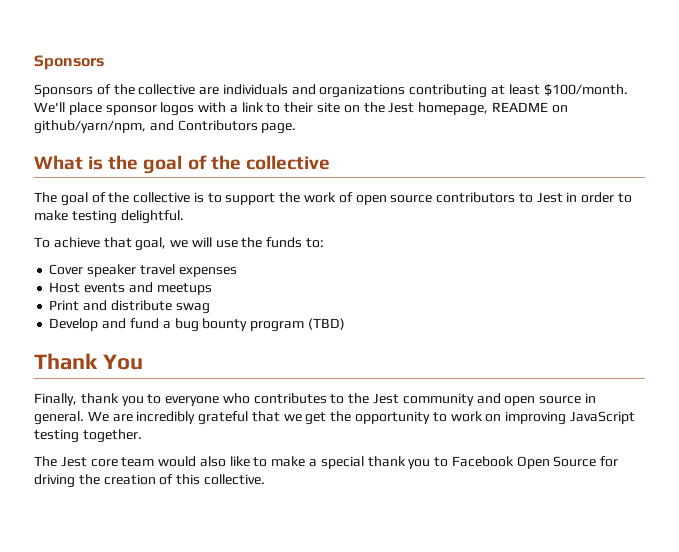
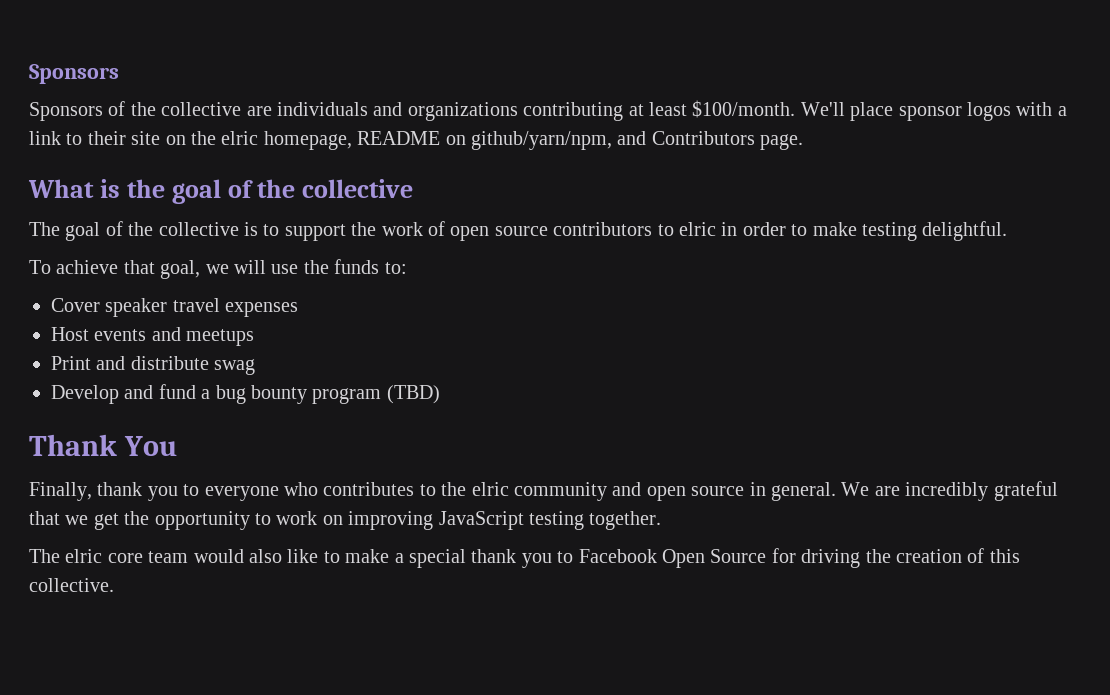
[388,102,415,113] Jest -> [221,131,259,145] elric
[536,192,563,203] Jest -> [678,222,716,236] elric
[373,393,400,404] Jest -> [471,482,509,496] elric
[60,456,87,467] Jest -> [65,549,103,563] elric

